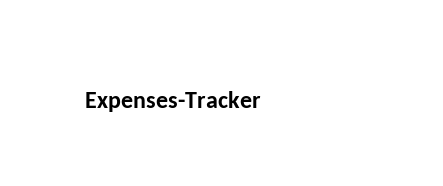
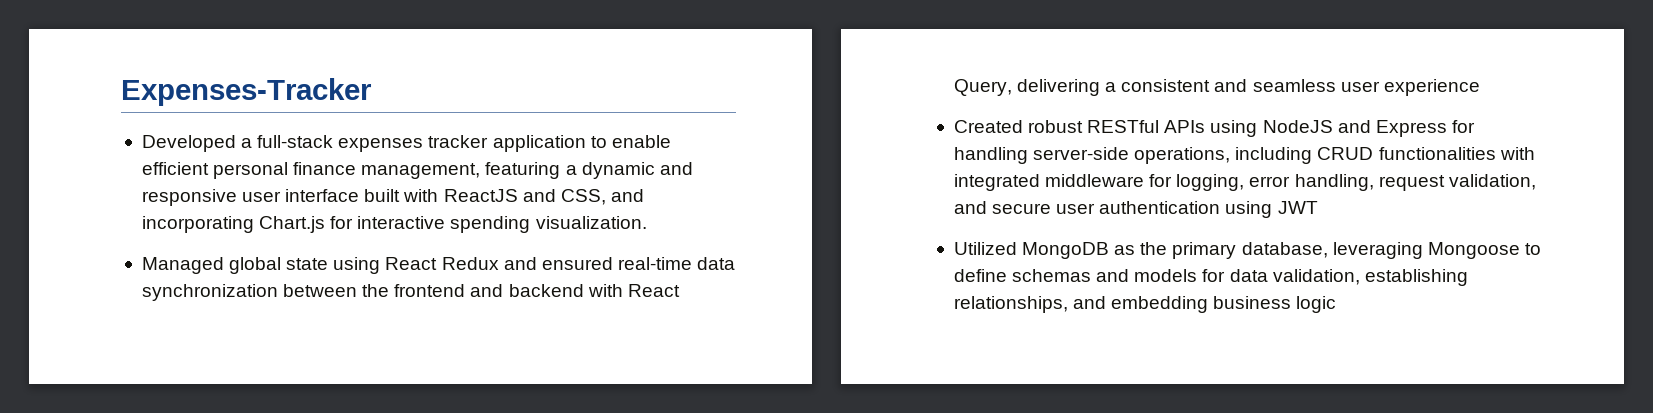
(261, 101) none -> [141,135,671,152] [141,162,693,179] [141,189,644,206] [141,216,647,233] [141,257,736,274] [141,284,680,301] [953,79,1480,96] [953,120,1475,137] [953,147,1535,164] [953,174,1536,191] [953,201,1318,218] [953,242,1541,259] [953,269,1468,286] [953,296,1337,313] // Developed a full-stack expenses tracker application to enable efficient personal finance management, featuring a dynamic and responsive user interface built with ReactJS and CSS, and incorporating Chart.js for interactive spending visualization. // Managed global state using React Redux and ensured real-time data synchronization between the frontend and backend with React Query, delivering a consistent and seamless user experience // Created robust RESTful APIs using NodeJS and Express for handling server-side operations, including CRUD functionalities with integrated middleware for logging, error handling, request validation, and secure user authentication using JWT // Utilized MongoDB as the primary database, leveraging Mongoose to define schemas and models for data validation, establishing relationships, and embedding business logic

